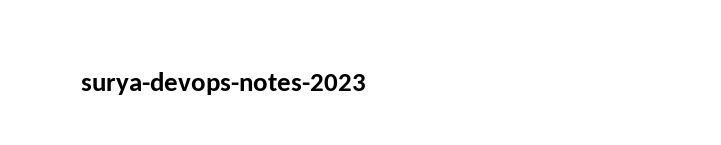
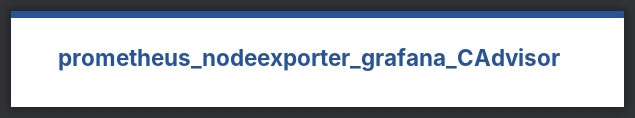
[81,72,366,95] surya-devops-notes-2023 -> [58,48,560,71] prometheus_nodeexporter_grafana_CAdvisor

